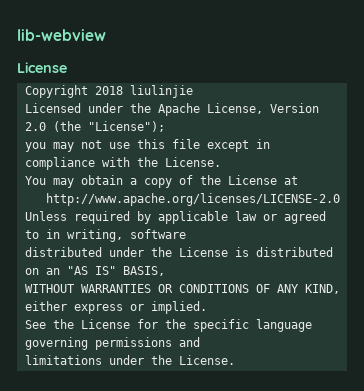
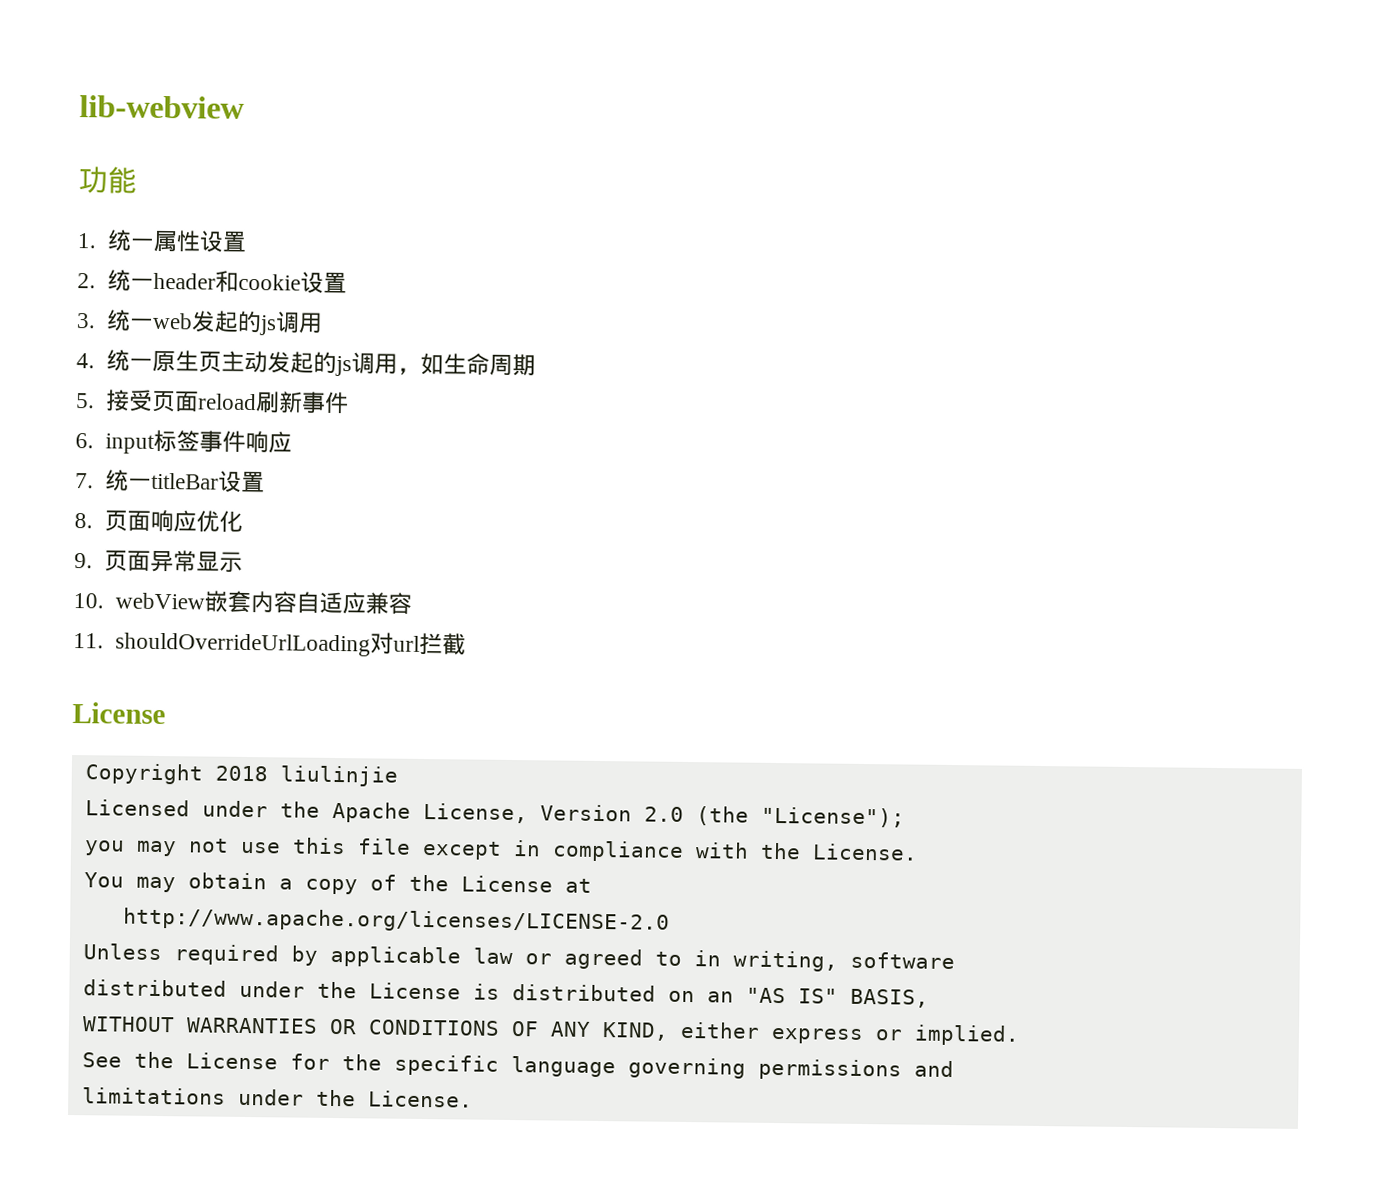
(106, 35) none -> [78,166,137,194] [77,229,247,253] [77,269,347,294] [76,309,323,336] [76,349,536,377] [76,389,349,415] [75,429,292,454] [75,469,265,493] [74,509,243,533] [74,550,243,573] [73,590,412,615] [73,632,466,657] // 功能 // 1.统一属性设置 // 2.统一header和cookie设置 // 3.统一web发起的js调用 // 4.统一原生页主动发起的js调用，如生命周期 // 5.接受页面reload刷新事件 // 6. input标签事件响应 // 7.统一titleBar设置 // 8.页面响应优化 // 9.页面异常显示 // 10. webView嵌套内容自适应兼容 // 11. shouldOverrideUrlLoading对url拦截

